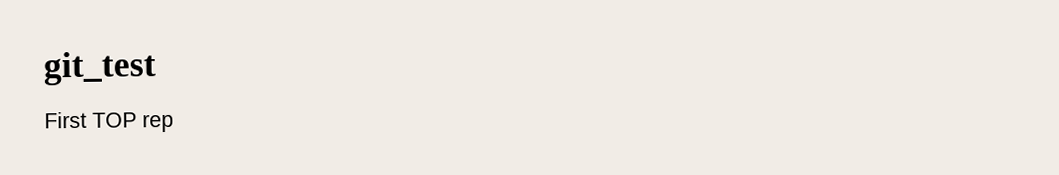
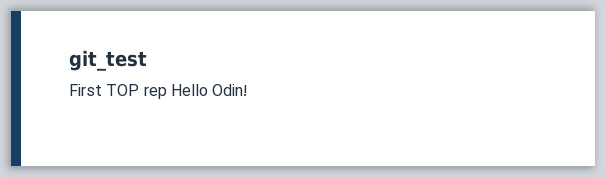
(174, 123) none -> [170,84,248,96] Hello Odin!

